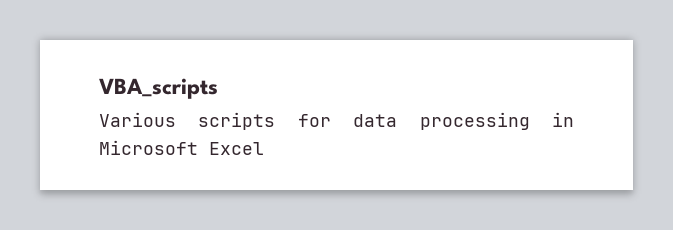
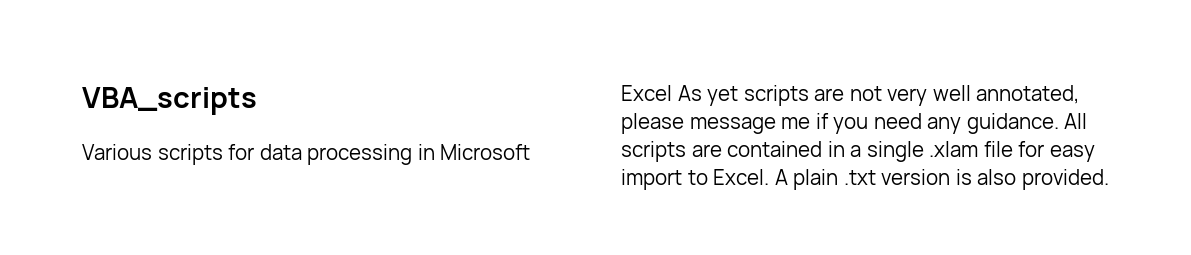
(264, 148) none -> [677,85,1080,106] [621,113,1088,134] [621,141,1095,162] [621,169,1109,190] As yet scripts are not very well annotated, please message me if you need any guidance. All scripts are contained in a single .xlam file for easy import to Excel. A plain .txt version is also provided.

